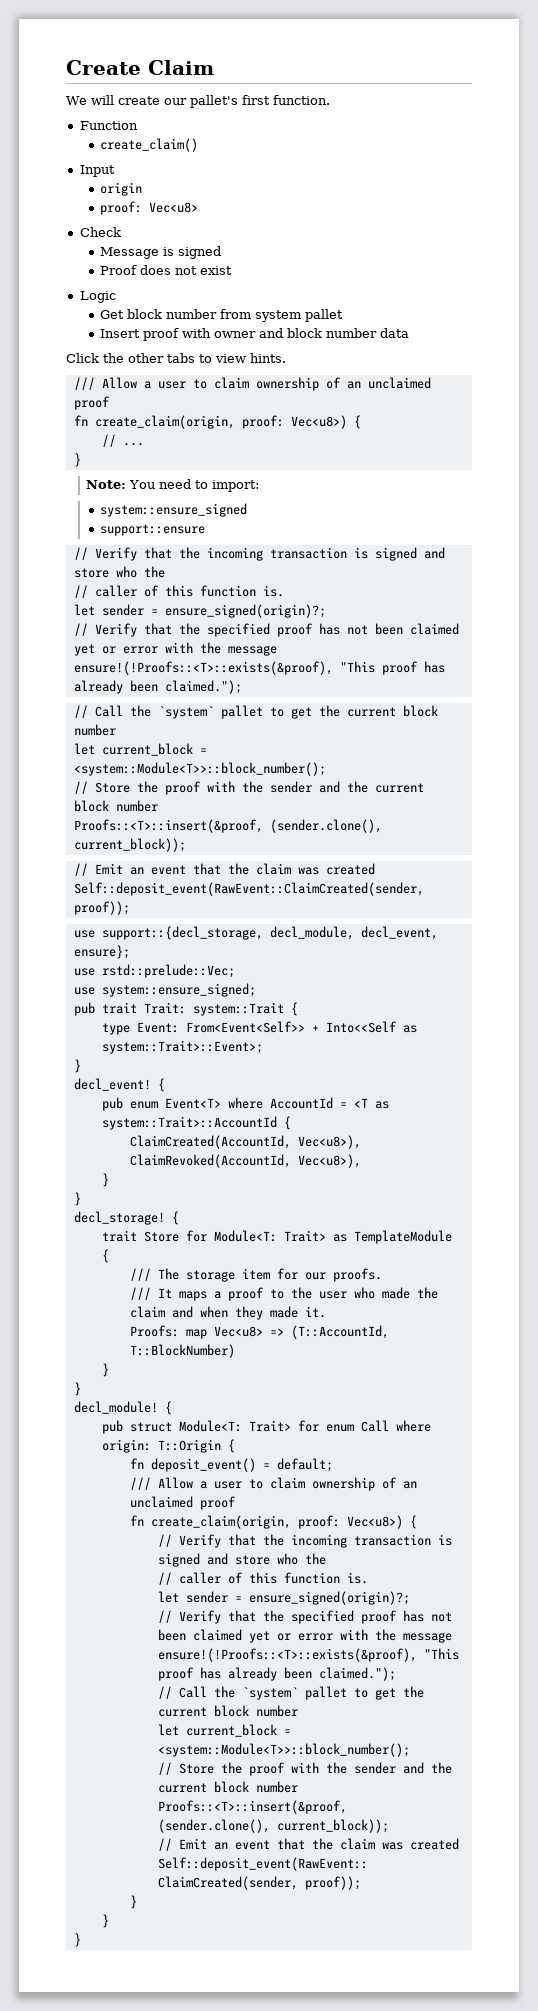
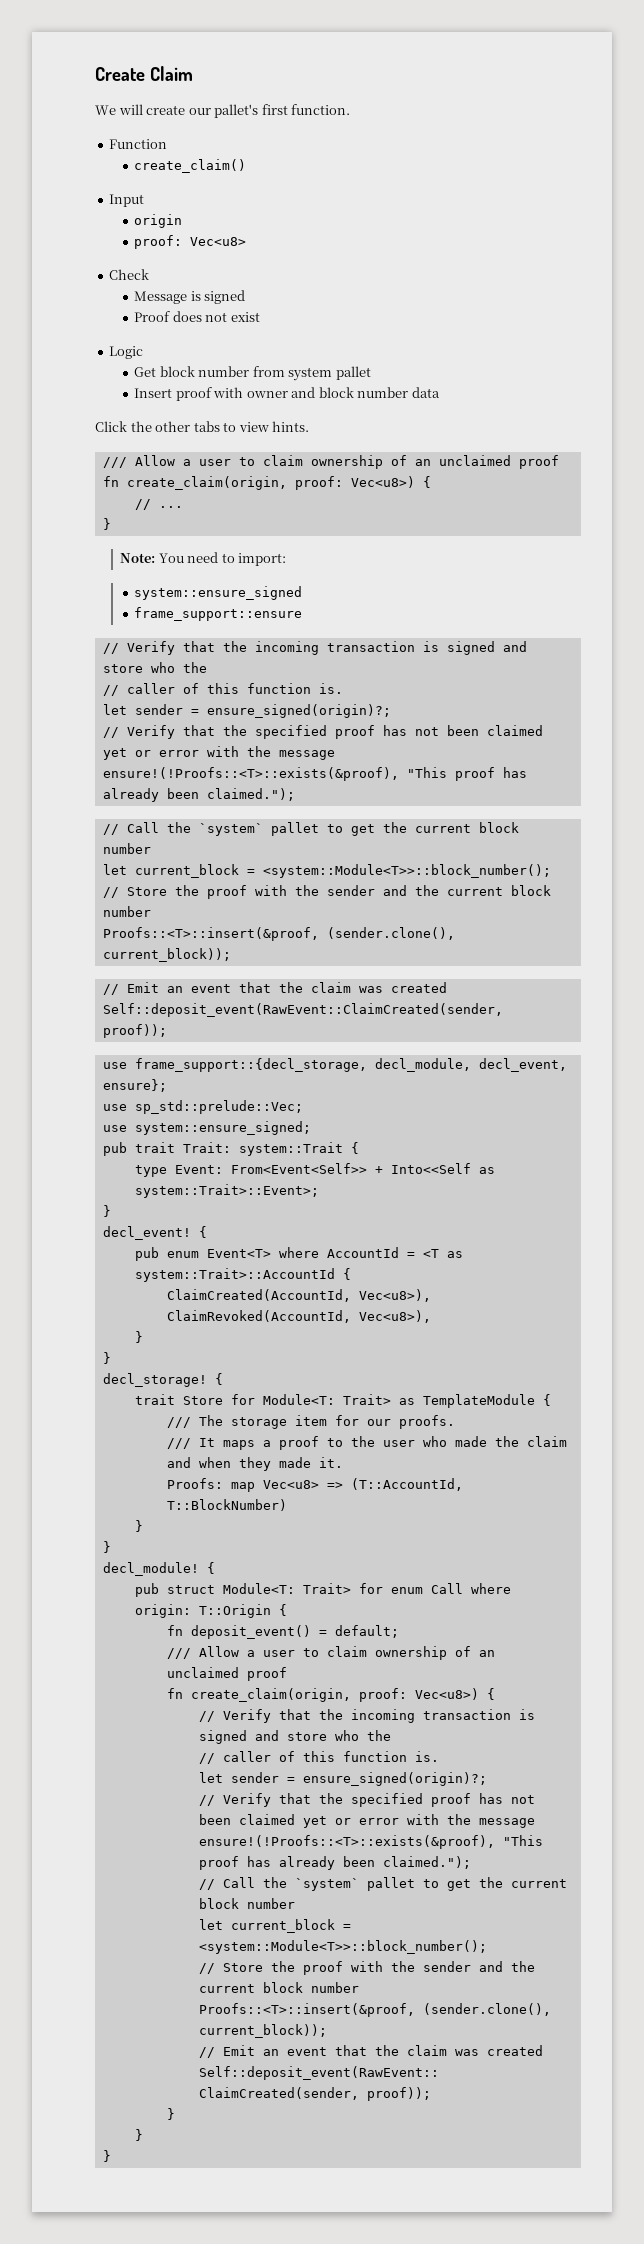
[100,524,206,536] support::ensure -> [134,607,303,621] frame_support::ensure
[101,926,263,940] support::{decl_storage, -> [134,1058,367,1072] frame_support::{decl_storage,
[101,964,235,978] rstd::prelude::Vec; -> [134,1100,303,1114] sp_std::prelude::Vec;

